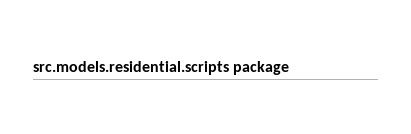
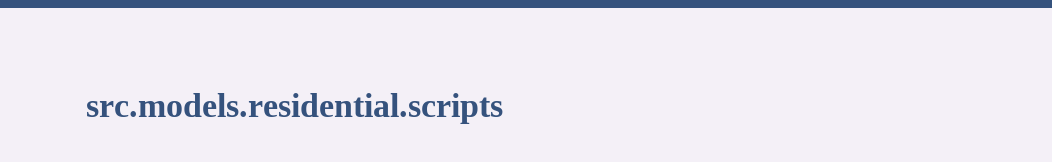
[233,61,290,75] package -> (503, 108) none

